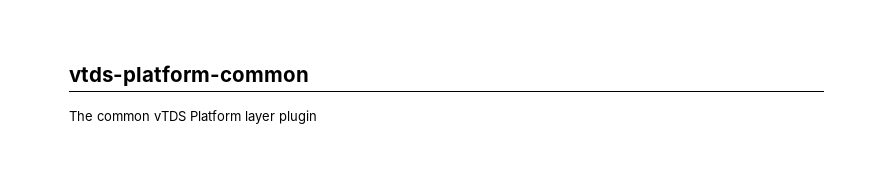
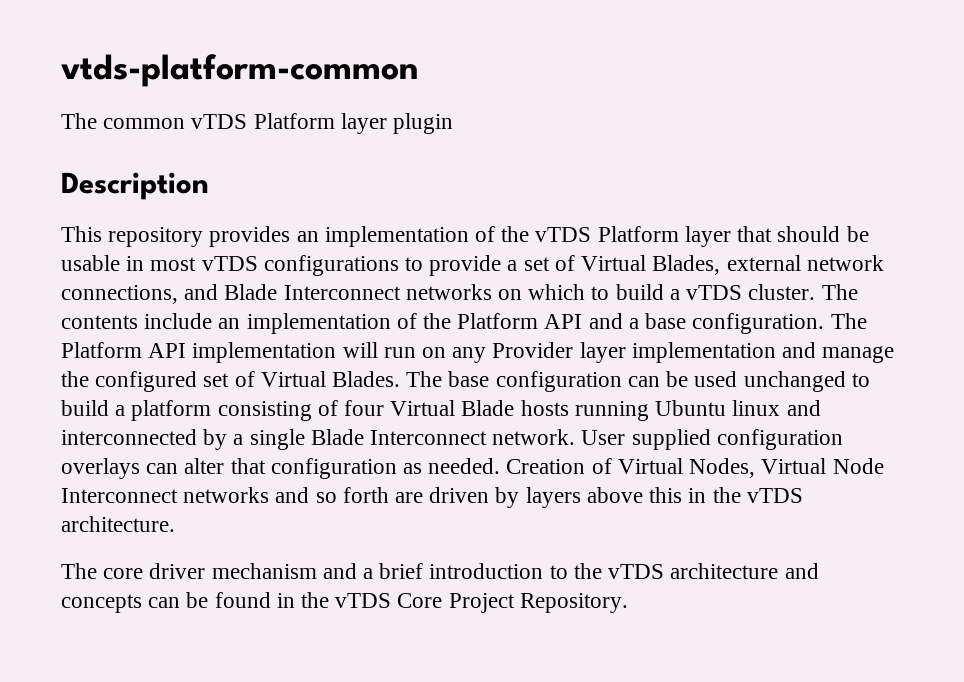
(317, 117) none -> [61,172,209,200] [61,226,869,247] [61,255,884,276] [61,284,858,304] [61,313,867,334] [61,342,895,363] [61,371,870,392] [61,400,821,421] [61,429,843,450] [61,458,884,479] [61,487,803,508] [61,516,175,532] [61,563,819,579] [61,592,628,613] // Description // This repository provides an implementation of the vTDS Platform layer that should be usable in most vTDS configurations to provide a set of Virtual Blades, external network connections, and Blade Interconnect networks on which to build a vTDS cluster. The contents include an implementation of the Platform API and a base configuration. The Platform API implementation will run on any Provider layer implementation and manage the configured set of Virtual Blades. The base configuration can be used unchanged to build a platform consisting of four Virtual Blade hosts running Ubuntu linux and interconnected by a single Blade Interconnect network. User supplied configuration overlays can alter that configuration as needed. Creation of Virtual Nodes, Virtual Node Interconnect networks and so forth are driven by layers above this in the vTDS architecture. // The core driver mechanism and a brief introduction to the vTDS architecture and concepts can be found in the vTDS Core Project Repository.

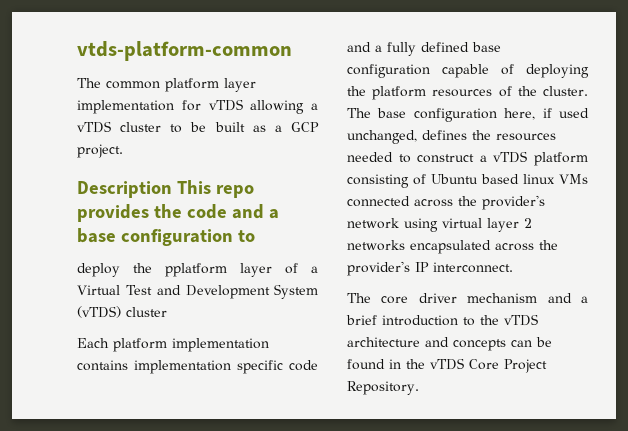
[191,113,454,134] [61,172,209,200] [61,226,869,247] [61,255,884,276] [61,284,858,304] [61,313,867,334] [61,342,895,363] [61,371,870,392] [61,400,821,421] [61,429,843,450] [61,458,884,479] [61,487,803,508] [61,516,175,532] vTDS Platform layer plugin // Description // This repository provides an implementation of the vTDS Platform layer that should be usable in most vTDS configurations to provide a set of Virtual Blades, external network connections, and Blade Interconnect networks on which to build a vTDS cluster. The contents include an implementation of the Platform API and a base configuration. The Platform API implementation will run on any Provider layer implementation and manage the configured set of Virtual Blades. The base configuration can be used unchanged to build a platform consisting of four Virtual Blade hosts running Ubuntu linux and interconnected by a single Blade Interconnect network. User supplied configuration overlays can alter that configuration as needed. Creation of Virtual Nodes, Virtual Node Interconnect networks and so forth are driven by layers above this in the vTDS architecture. -> [165,78,256,92] [77,99,318,114] [77,121,319,133] [77,144,123,158] [77,180,254,198] [77,204,279,222] [77,228,255,246] [77,263,318,277] [77,284,318,299] [77,306,167,318] [77,338,269,352] [77,360,318,374] [347,42,501,56] [347,64,589,78] [347,86,588,100] [347,108,589,122] [347,130,556,144] [347,151,588,166] [347,174,588,188] [347,195,545,210] [347,218,532,232] [347,240,558,254] [347,261,513,276] platform layer implementation for vTDS allowing a vTDS cluster to be built as a GCP project. // Description This repo provides the code and a base configuration to // deploy the pplatform layer of a Virtual Test and Development System (vTDS) cluster // Each platform implementation contains implementation specific code and a fully defined base configuration capable of deploying the platform resources of the cluster. The base configuration here, if used unchanged, defines the resources needed to construct a vTDS platform consisting of Ubuntu based linux VMs connected across the provider's network using virtual layer 2 networks encapsulated across the provider's IP interconnect.

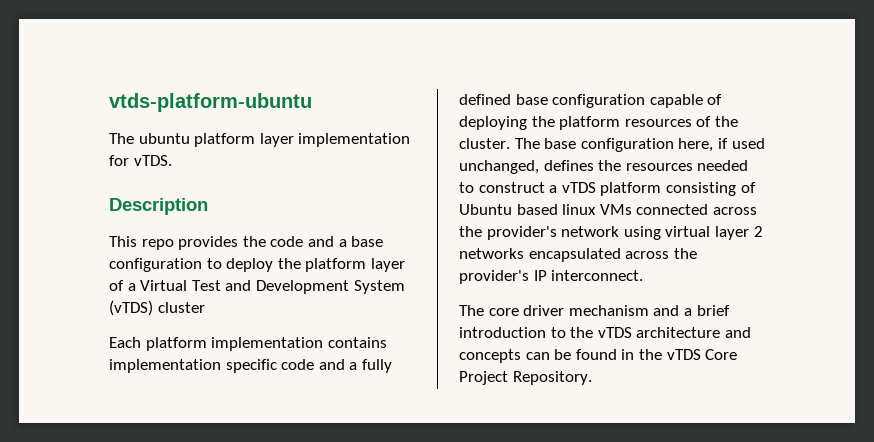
[77,41,292,61] [77,78,160,89] vtds-platform-common // The common -> [109,93,312,112] [109,133,190,144] vtds-platform-ubuntu // The ubuntu
[208,99,318,114] [77,121,319,133] [77,144,123,158] vTDS allowing a vTDS cluster to be built as a GCP project. -> [133,155,172,166] vTDS.
(172, 189) none -> (208, 206) //
(255, 236) // -> (222, 263) none
[165,263,227,277] pplatform -> [305,258,367,272] platform

